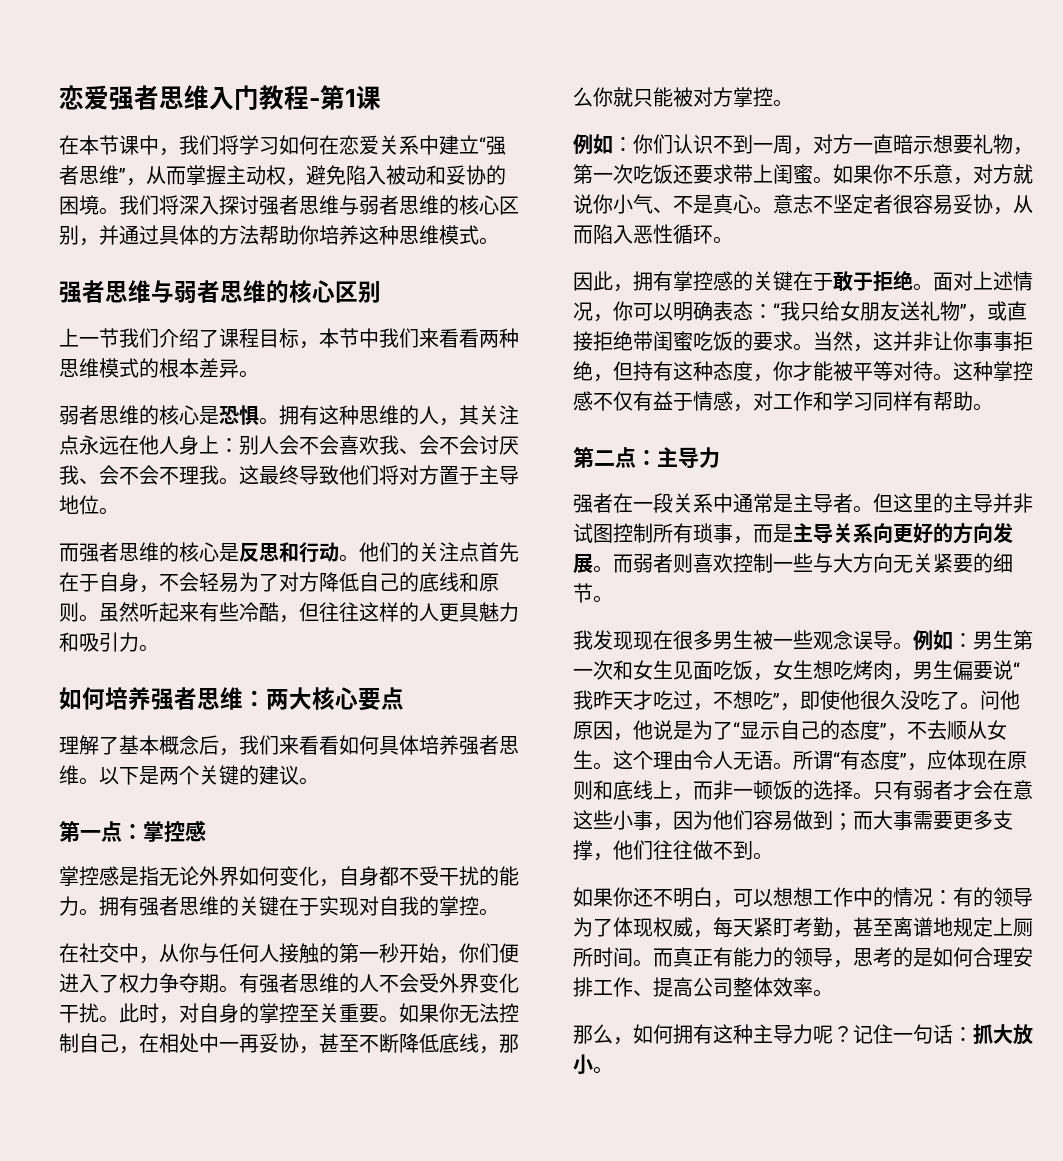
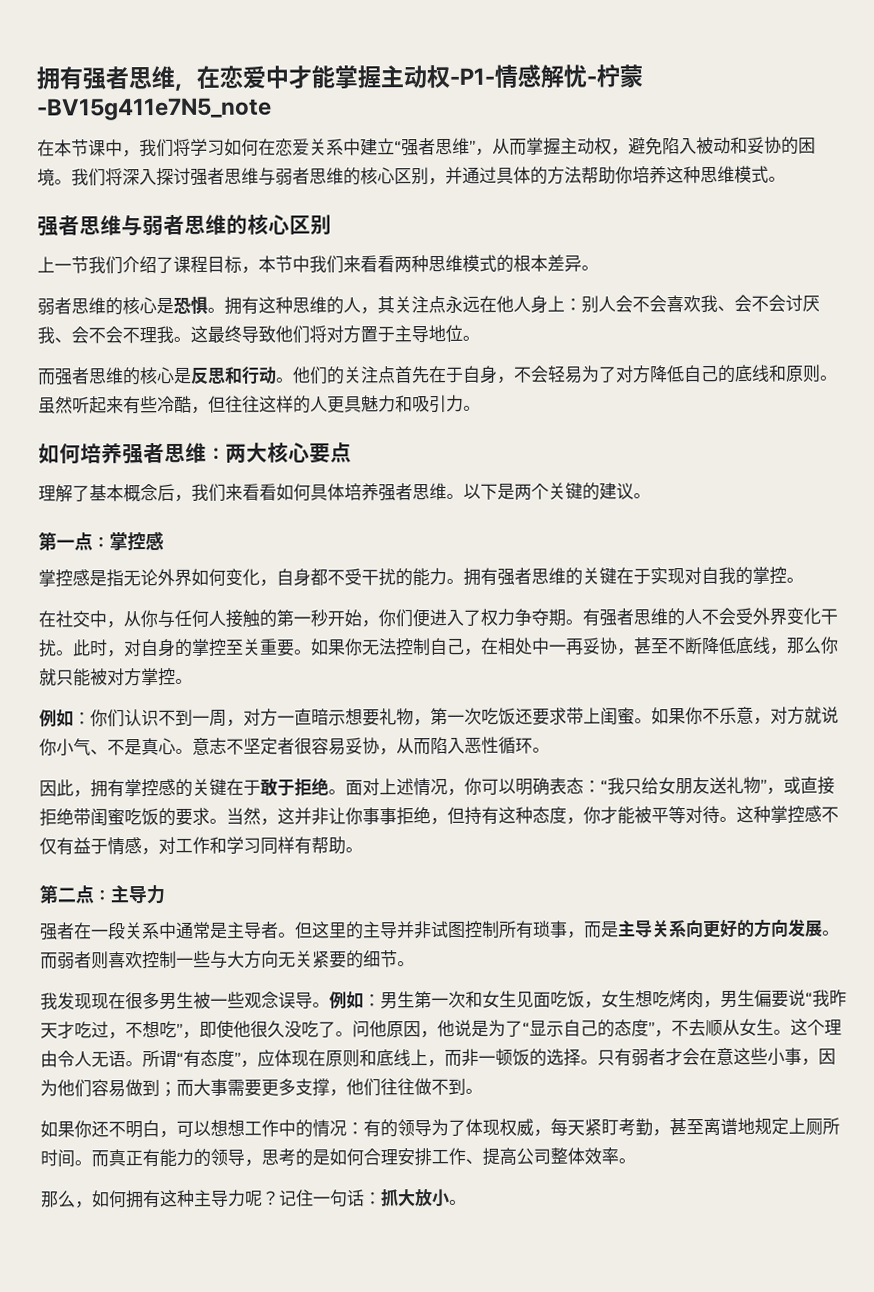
[59,85,381,110] 恋爱强者思维入门教程-第1课 -> [36,64,643,91] [36,97,272,121] 拥有强者思维，在恋爱中才能掌握主动权-P1-情感解忧-柠蒙-BV15g411e7N5_note

